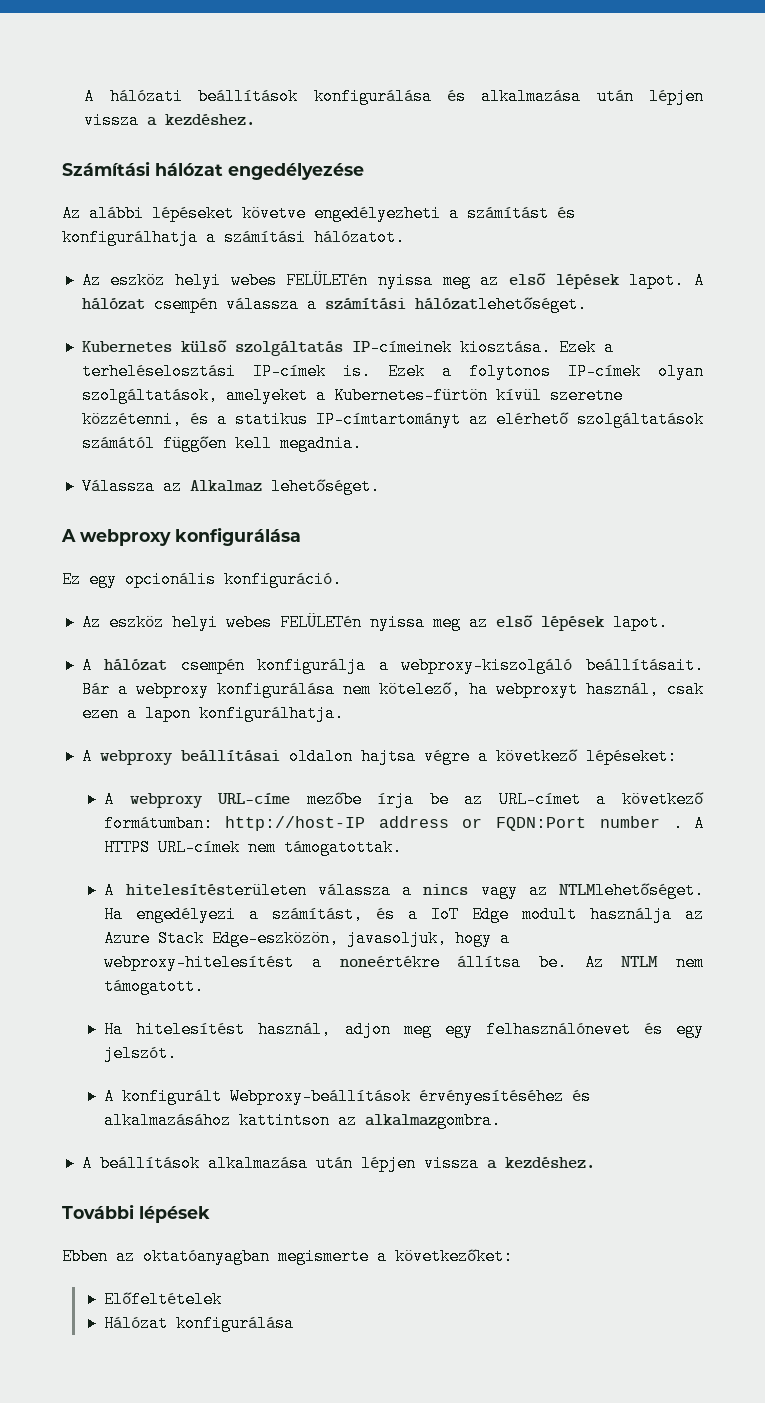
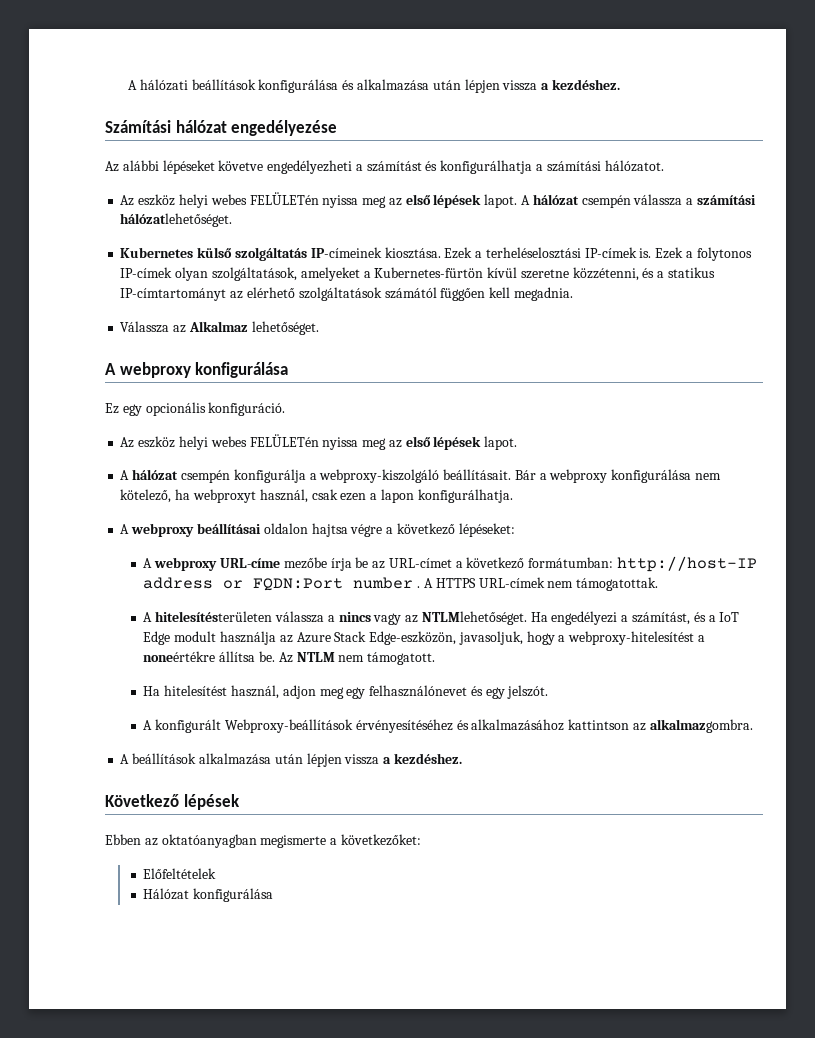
[62,1204,134,1219] További -> [105,794,179,807] Következő

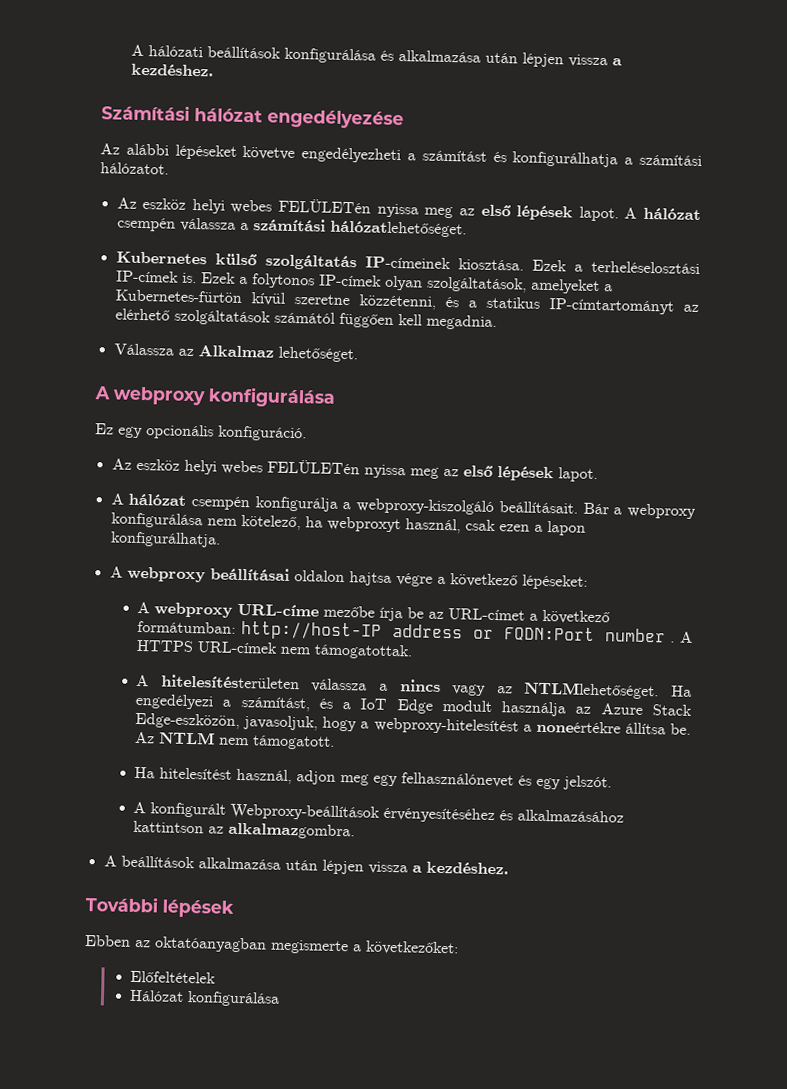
[105,794,179,807] Következő -> [85,896,158,913] További

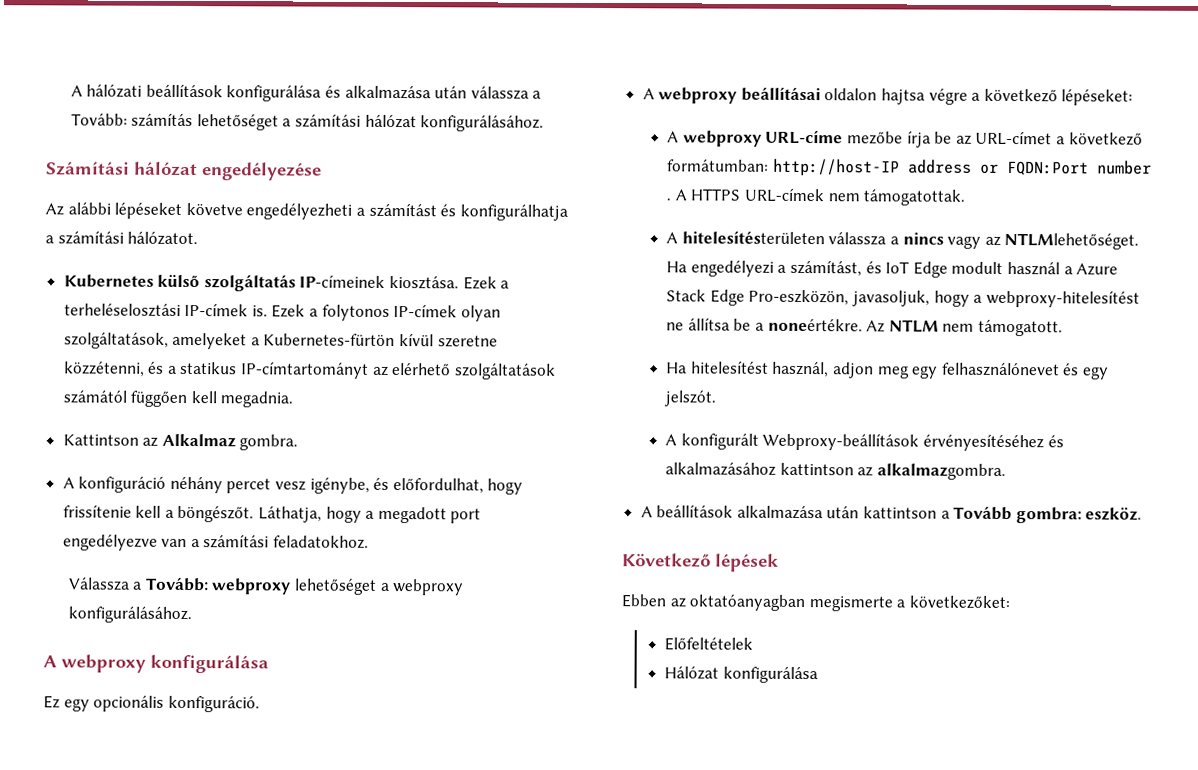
[521,52,622,68] [130,63,214,77] lépjen vissza a kezdéshez. -> [470,86,542,100] [70,112,545,132] válassza a Tovább: számítás lehetőséget a számítási hálózat konfigurálásához.
[116,197,701,222] [116,217,467,238] // Az eszköz helyi webes FELÜLETén nyissa meg az első lépések lapot. A hálózat csempén válassza a számítási hálózatlehetőséget. -> (199, 238) none
[113,343,174,356] Válassza -> [62,434,139,446] Kattintson
[277,346,358,363] lehetőséget. -> [239,434,299,451] [62,476,524,495] [62,504,482,524] [62,534,370,551] [67,576,465,596] [67,606,192,624] gombra. // A konfiguráció néhány percet vesz igénybe, és előfordulhat, hogy frissítenie kell a böngészőt. Láthatja, hogy a megadott port engedélyezve van a számítási feladatokhoz. // Válassza a Tovább: webproxy lehetőséget a webproxy konfigurálásához.
[111,458,598,483] [110,493,696,519] [110,512,586,536] [109,531,221,548] // Az eszköz helyi webes FELÜLETén nyissa meg az első lépések lapot. // A hálózat csempén konfigurálja a webproxy-kiszolgáló beállításait. Bár a webproxy konfigurálása nem kötelező, ha webproxyt használ, csak ezen a lapon konfigurálhatja. -> (260, 704) none
[342,702,352,710] a -> (882, 267) none
[501,701,693,717] [135,712,691,735] használja az Azure Stack Edge-eszközön, javasoljuk, hogy a webproxy-hitelesítést a noneértékre állítsa be. -> [1007,261,1119,276] [666,289,1140,308] [666,317,863,332] használ a Azure Stack Edge Pro-eszközön, javasoljuk, hogy a webproxy-hitelesítést ne állítsa be a noneértékre.
[321,859,509,875] [85,896,158,913] lépjen vissza a kezdéshez. // További -> [863,505,1143,524] [622,553,711,568] kattintson a Tovább gombra: eszköz. // Következő

